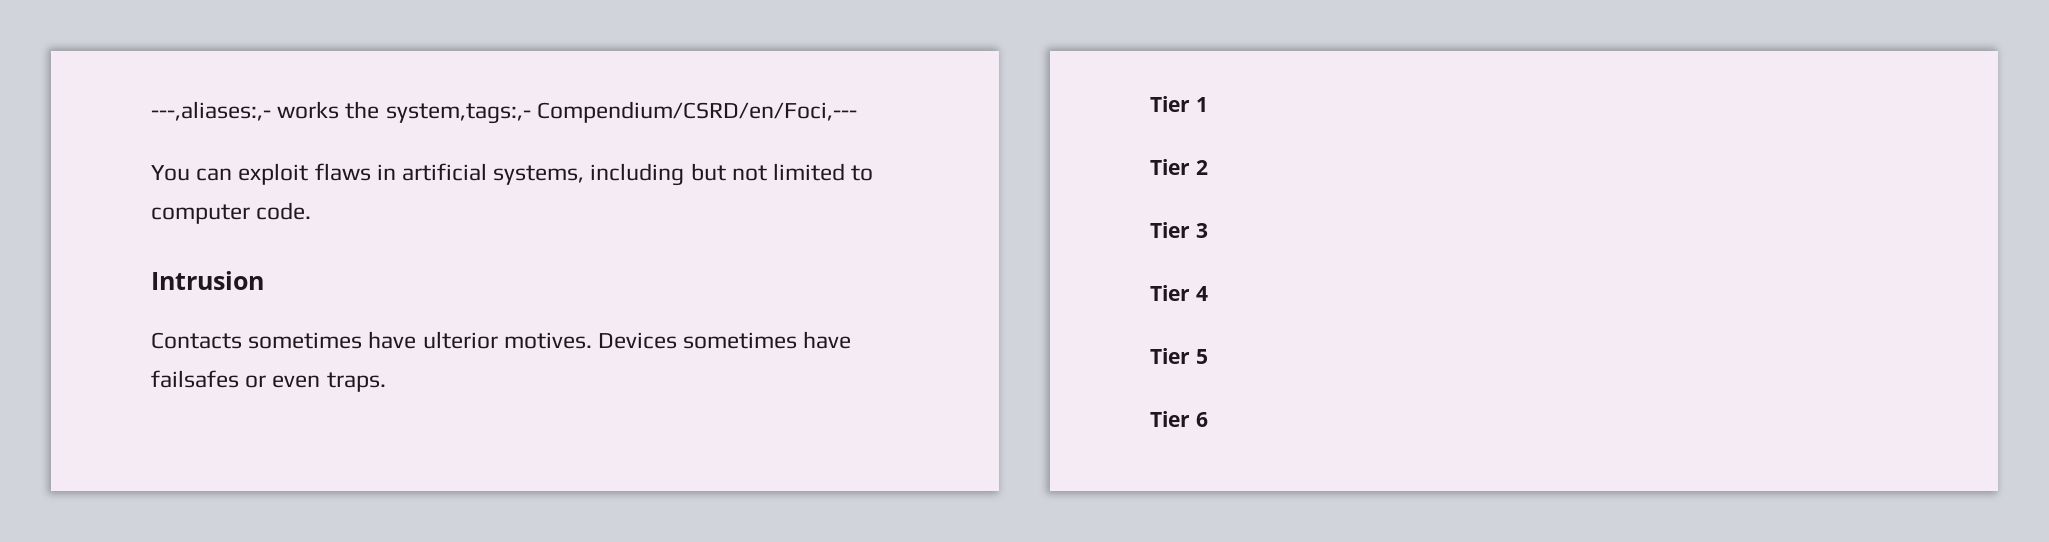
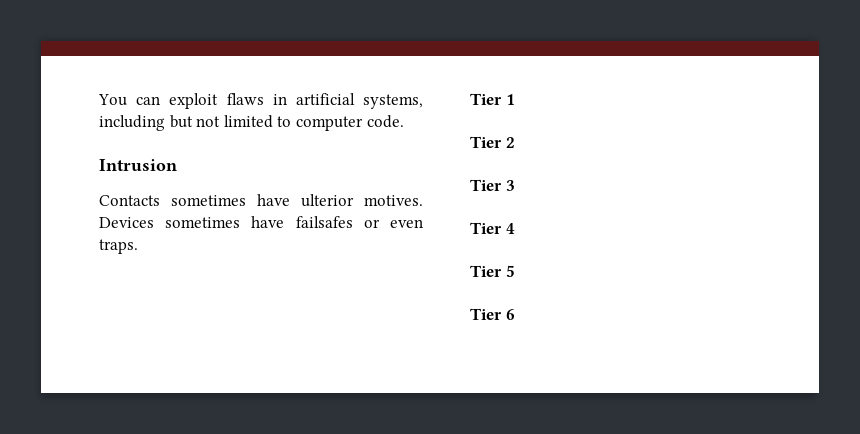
[151,101,857,124] ---,aliases:,- works the system,tags:,- Compendium/CSRD/en/Foci,--- // -> (98, 100) none

